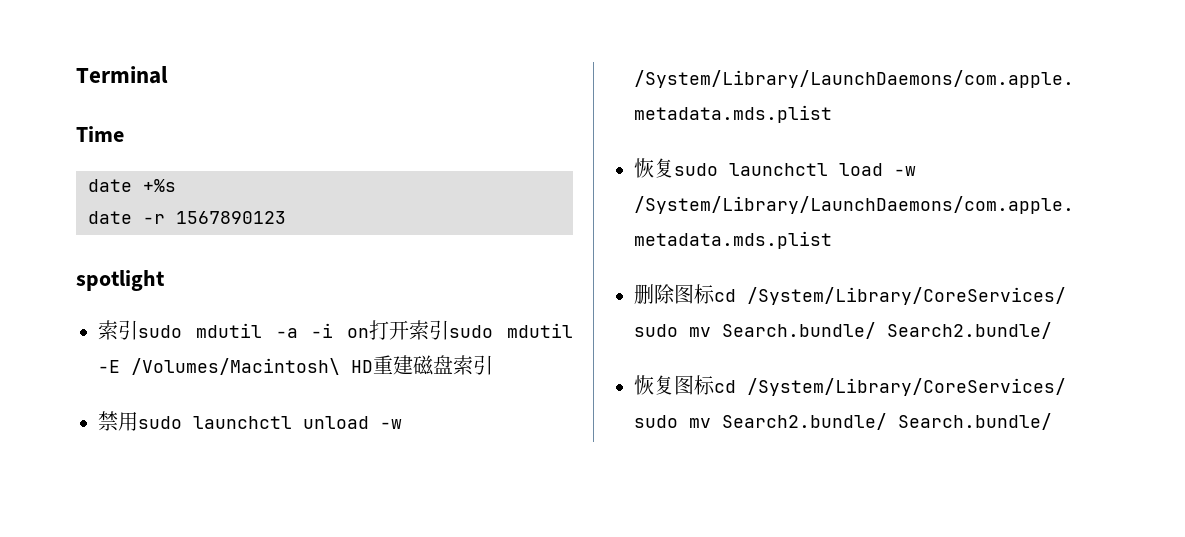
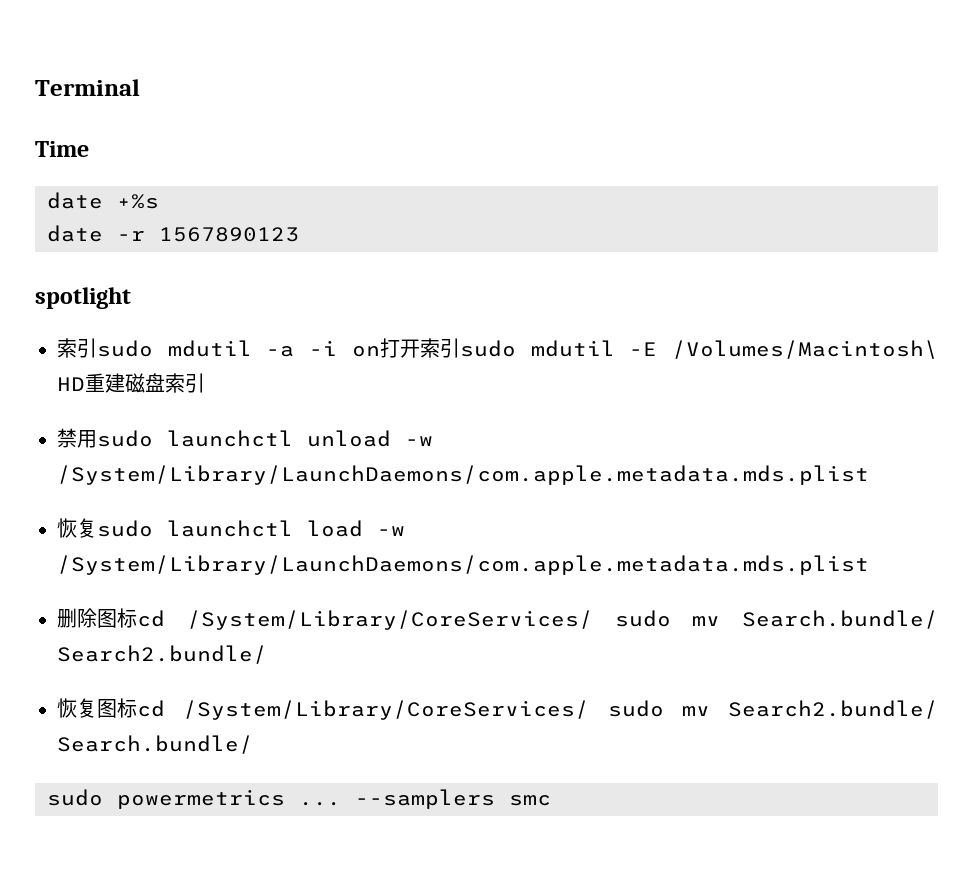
(1052, 421) none -> [47,789,551,809] // sudo powermetrics ... --samplers smc

